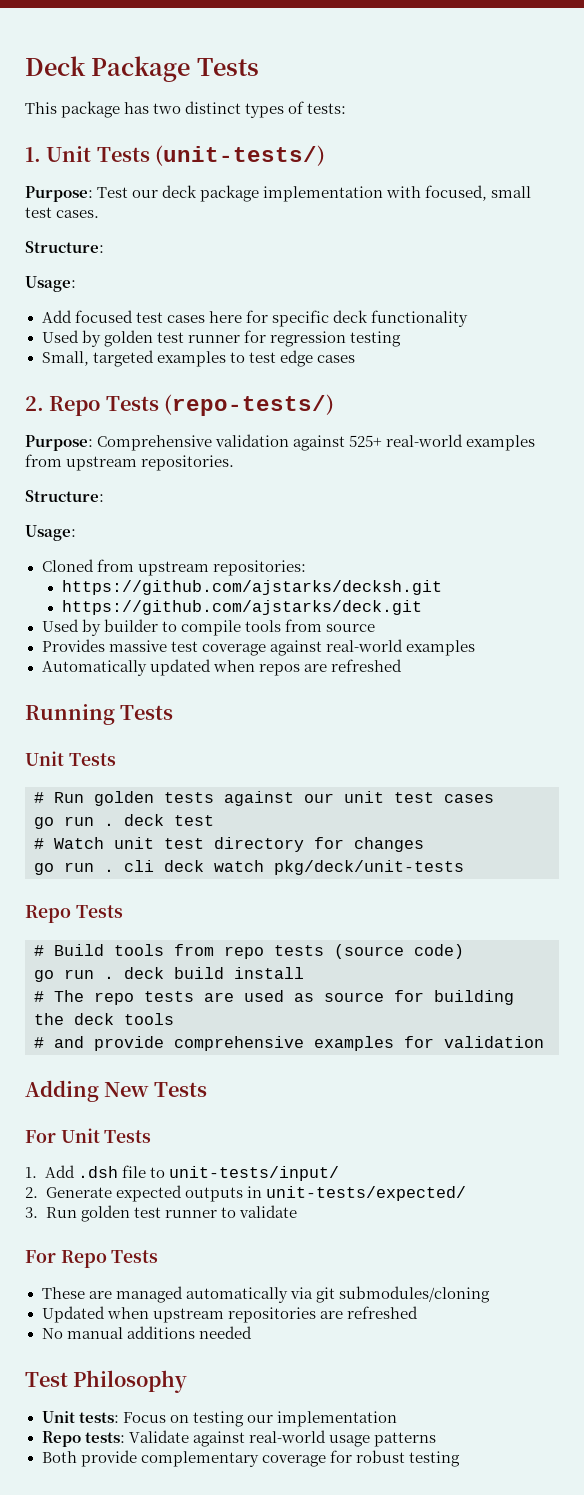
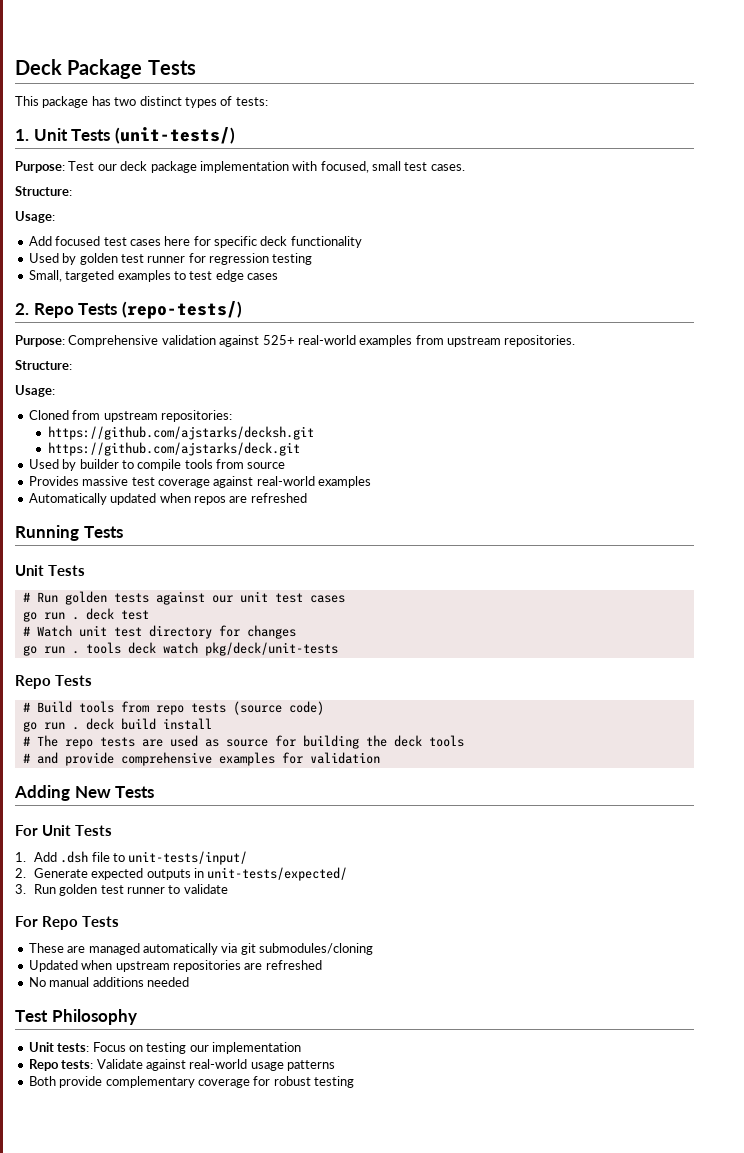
[124,860,154,872] cli -> [85,642,121,654] tools

